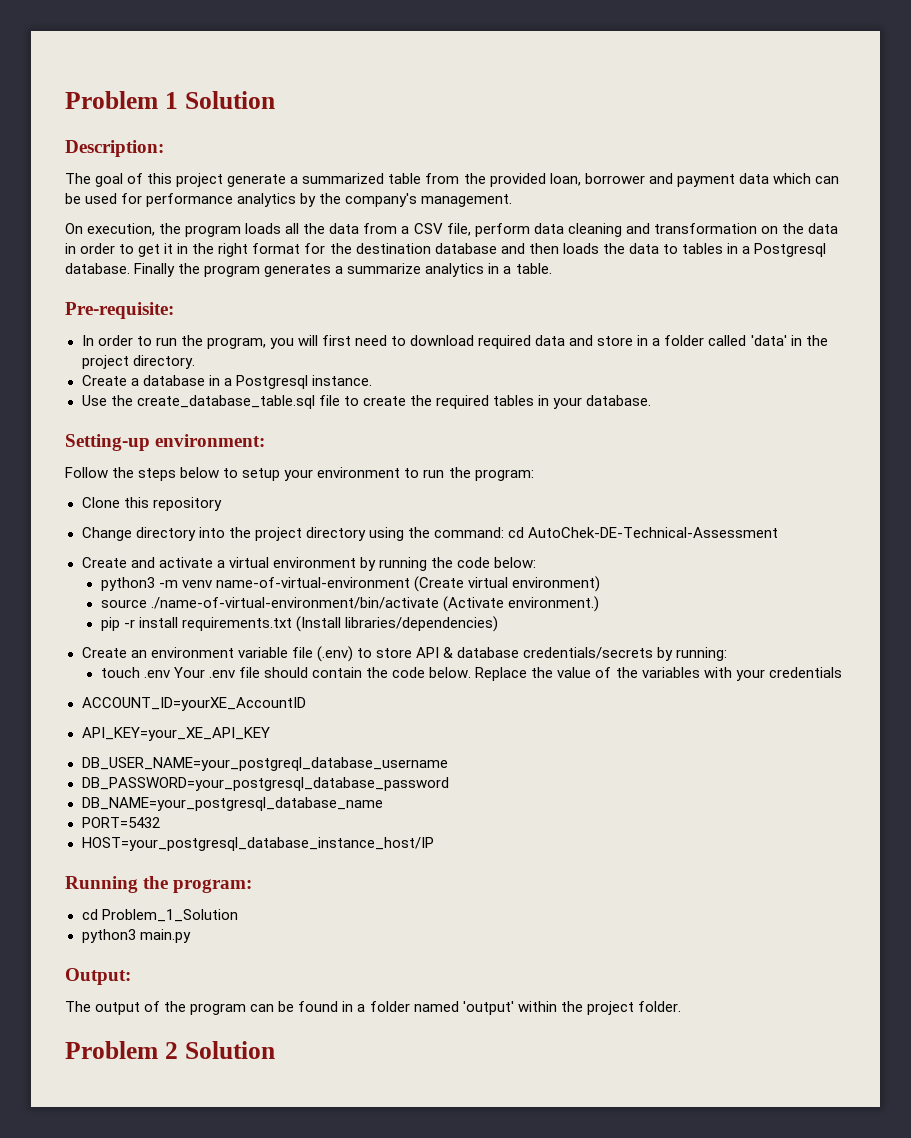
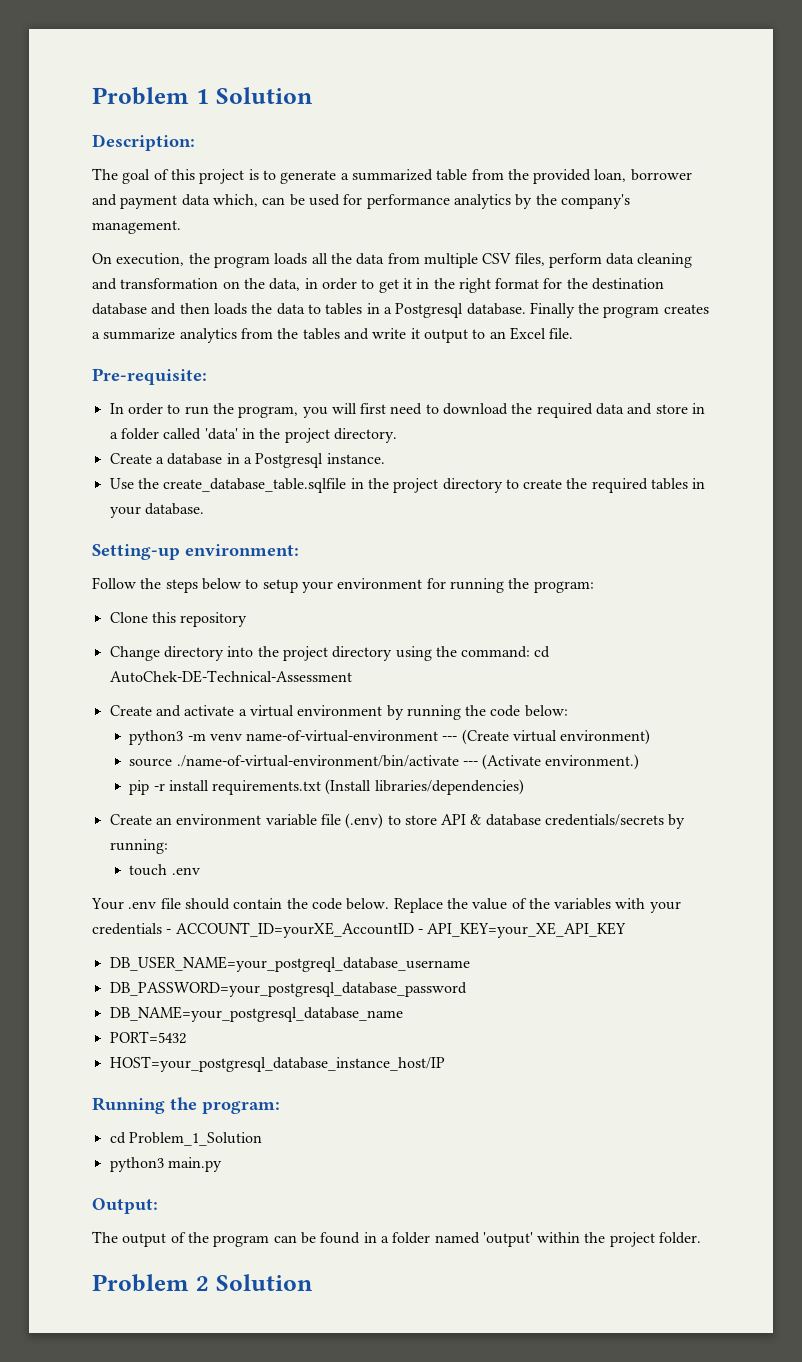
(224, 180) none -> [248,169,276,180] is to
[772,173,811,184] which -> [212,194,258,207] which,
[401,223,471,236] a CSV file, -> [423,253,545,268] multiple CSV files,
[807,223,838,234] data -> [269,278,301,291] data,
[264,264,332,277] generates -> [663,304,709,314] creates
[488,263,552,274] in a table. -> [240,327,574,343] from the tables and write it output to an Excel file.
(475, 340) none -> [511,403,533,414] the
[136,395,340,409] create_database_table.sql file -> [163,478,503,493] create_database_table.sqlfile in the project directory
[404,468,445,478] to run -> [426,578,504,593] for running
(410, 582) none -> [442,736,458,741] ---
(439, 603) none -> [462,761,478,766] ---
(170, 674) none -> (200, 871) //
(842, 672) // -> [166,929,172,934] -
(306, 704) // -> [417,929,423,934] -

